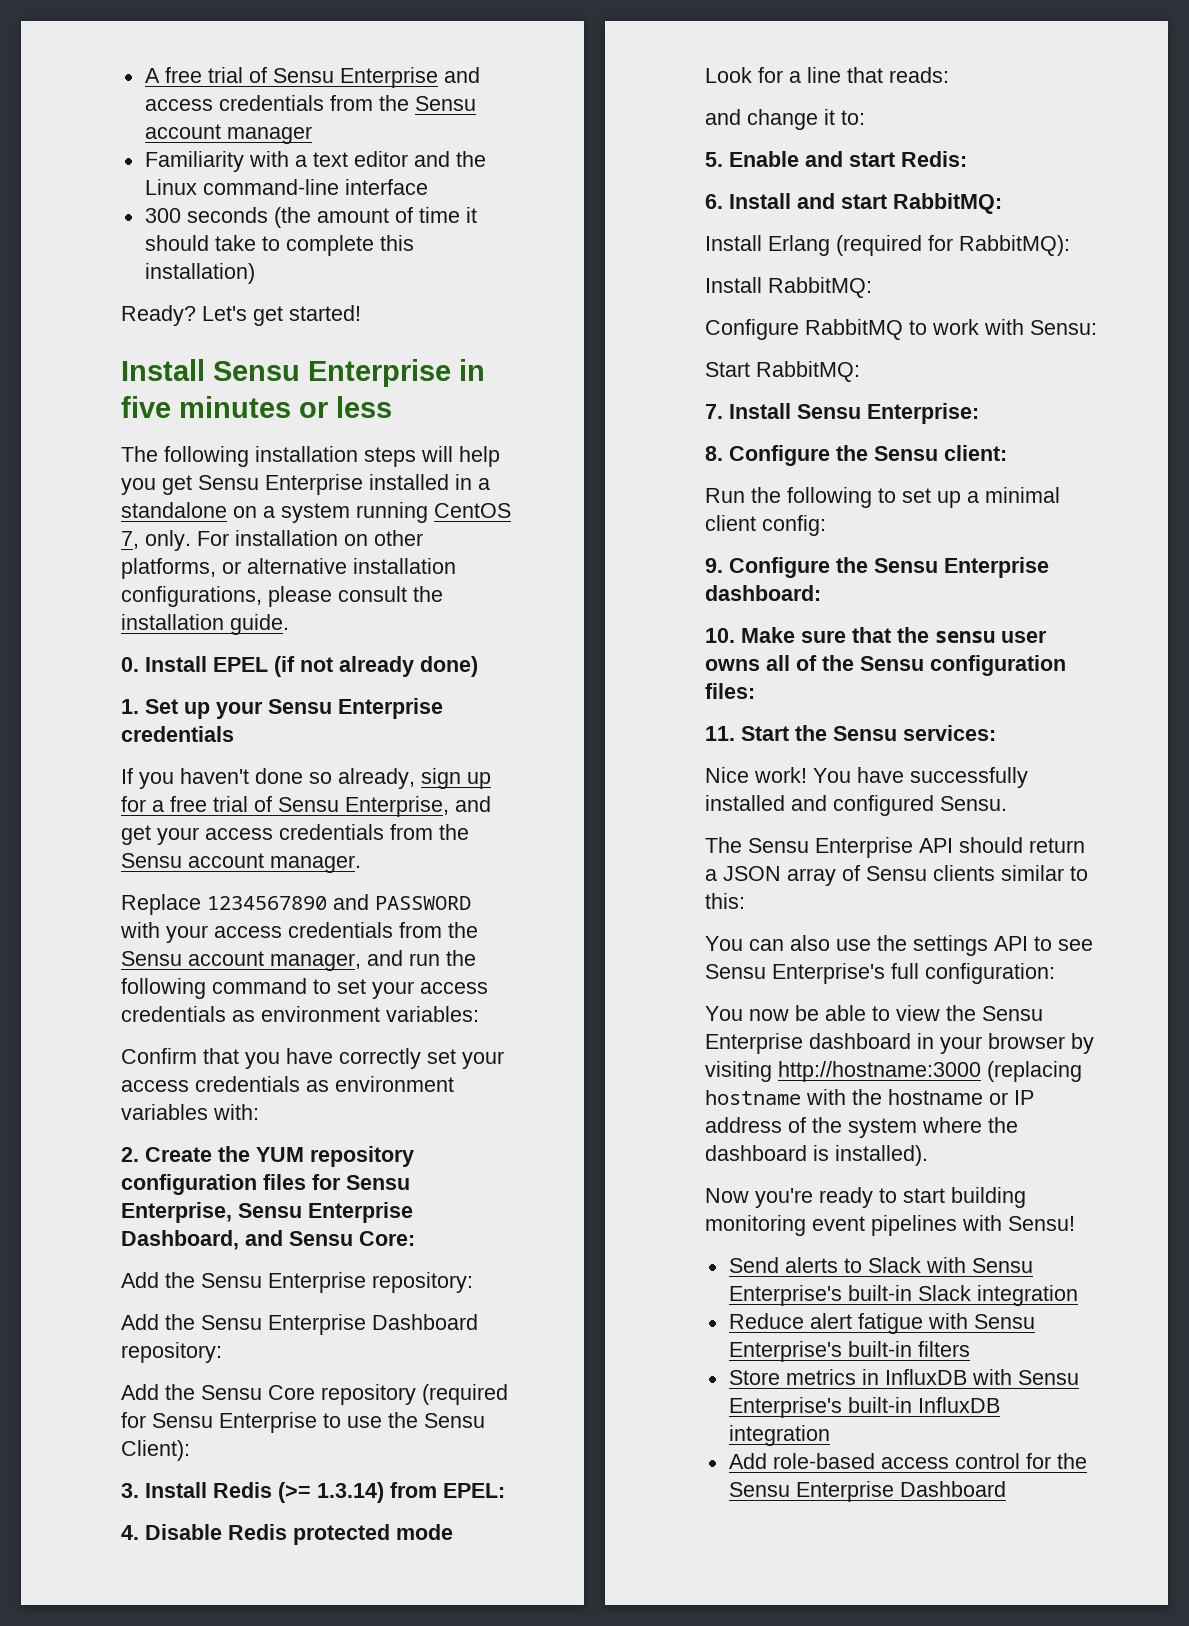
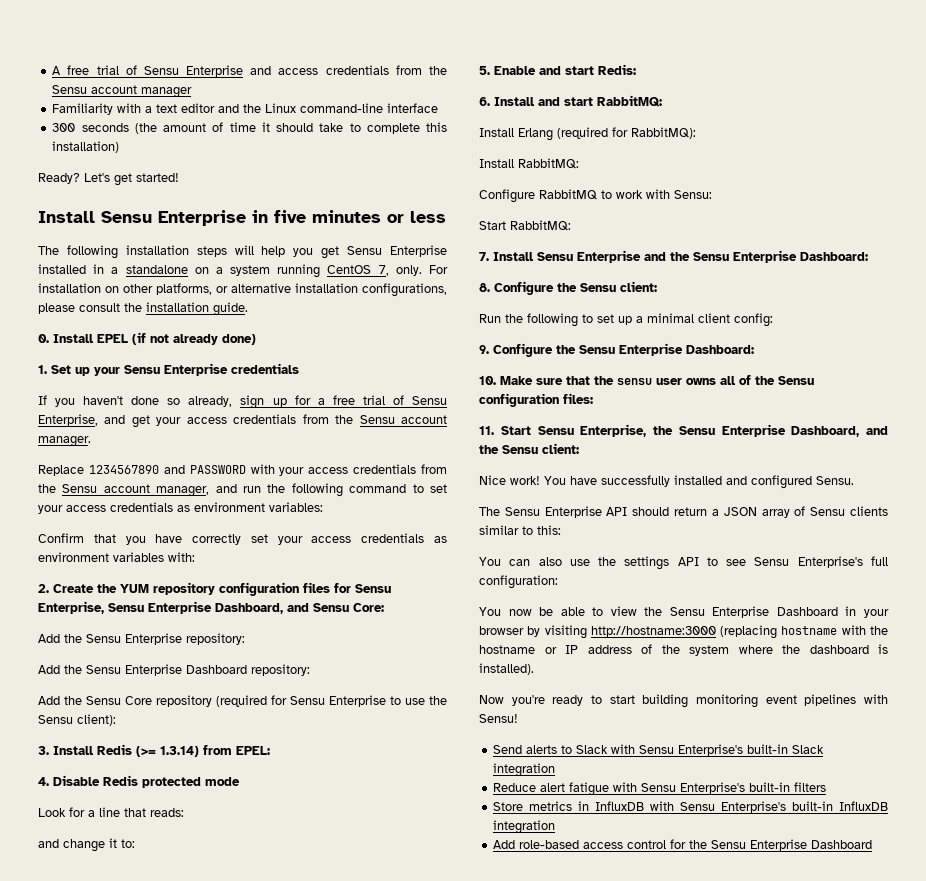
[121,1440,190,1461] Client): -> [77,714,116,726] client):
[867,403,979,424] Enterprise: -> [577,250,868,263] Enterprise and the Sensu Enterprise Dashboard:
[705,585,821,601] dashboard: -> [686,345,754,354] Dashboard:
[795,725,996,741] the Sensu services: -> [537,424,888,437] [479,443,579,454] Sensu Enterprise, the Sensu Enterprise Dashboard, and the Sensu client:
[809,1033,911,1049] dashboard -> [776,607,838,616] Dashboard

